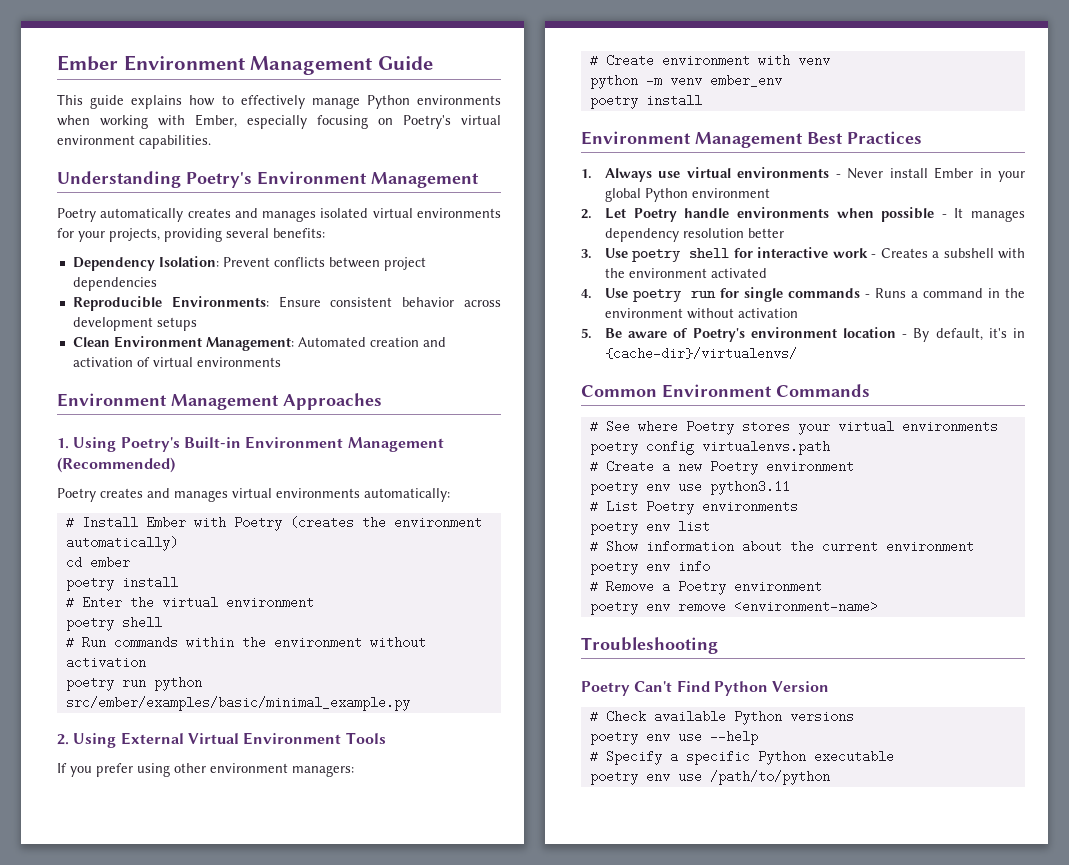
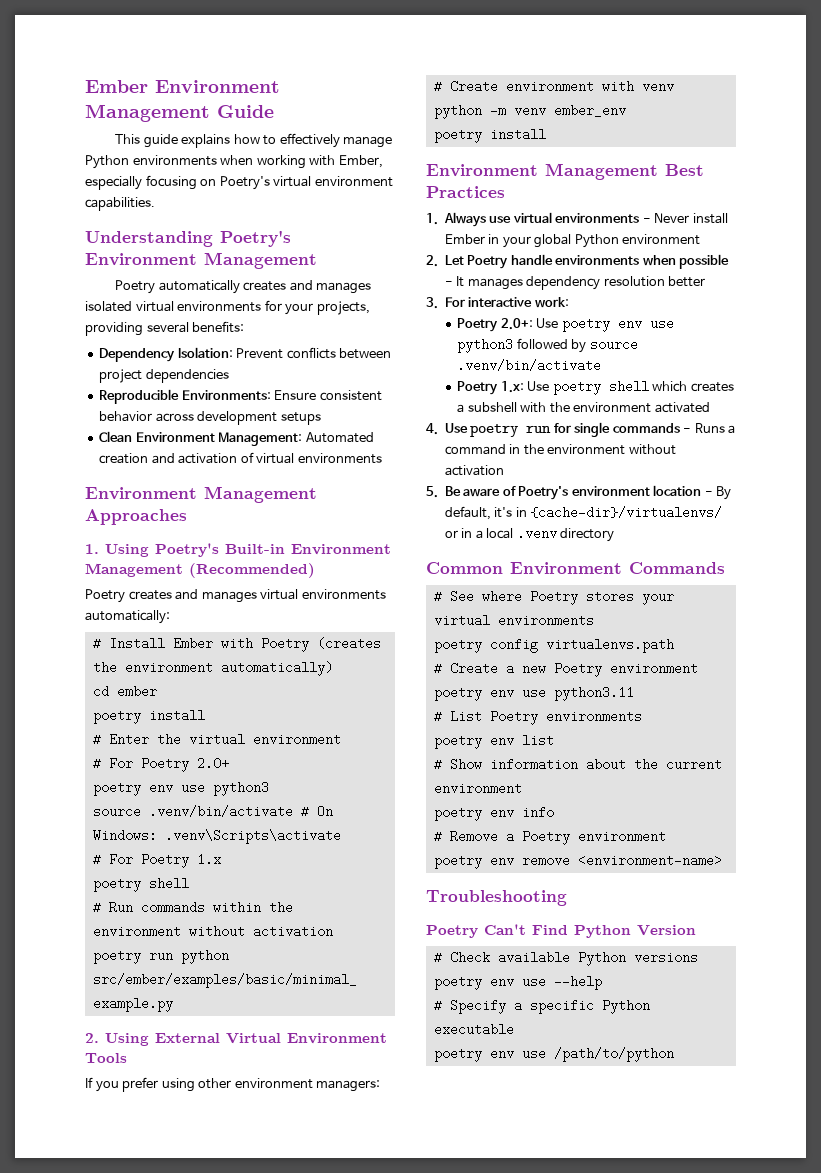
(314, 602) none -> [92,757,229,772] [92,781,269,796] [92,805,333,818] [92,829,341,844] [92,853,221,868] // # For Poetry 2.0+ // poetry env use python3 // source .venv/bin/activate # On Windows: .venv\Scripts\activate // # For Poetry 1.x
[605,247,928,262] Use poetry shell for interactive work - Creates -> [444,297,569,308] [457,317,674,332] [457,338,638,353] [457,359,602,372] [457,380,734,395] For interactive work: // Poetry 2.0+: Use poetry env use python3 followed by source .venv/bin/activate // Poetry 1.x: Use poetry shell which creates
(798, 353) none -> [444,527,615,542] or in a local .venv directory

